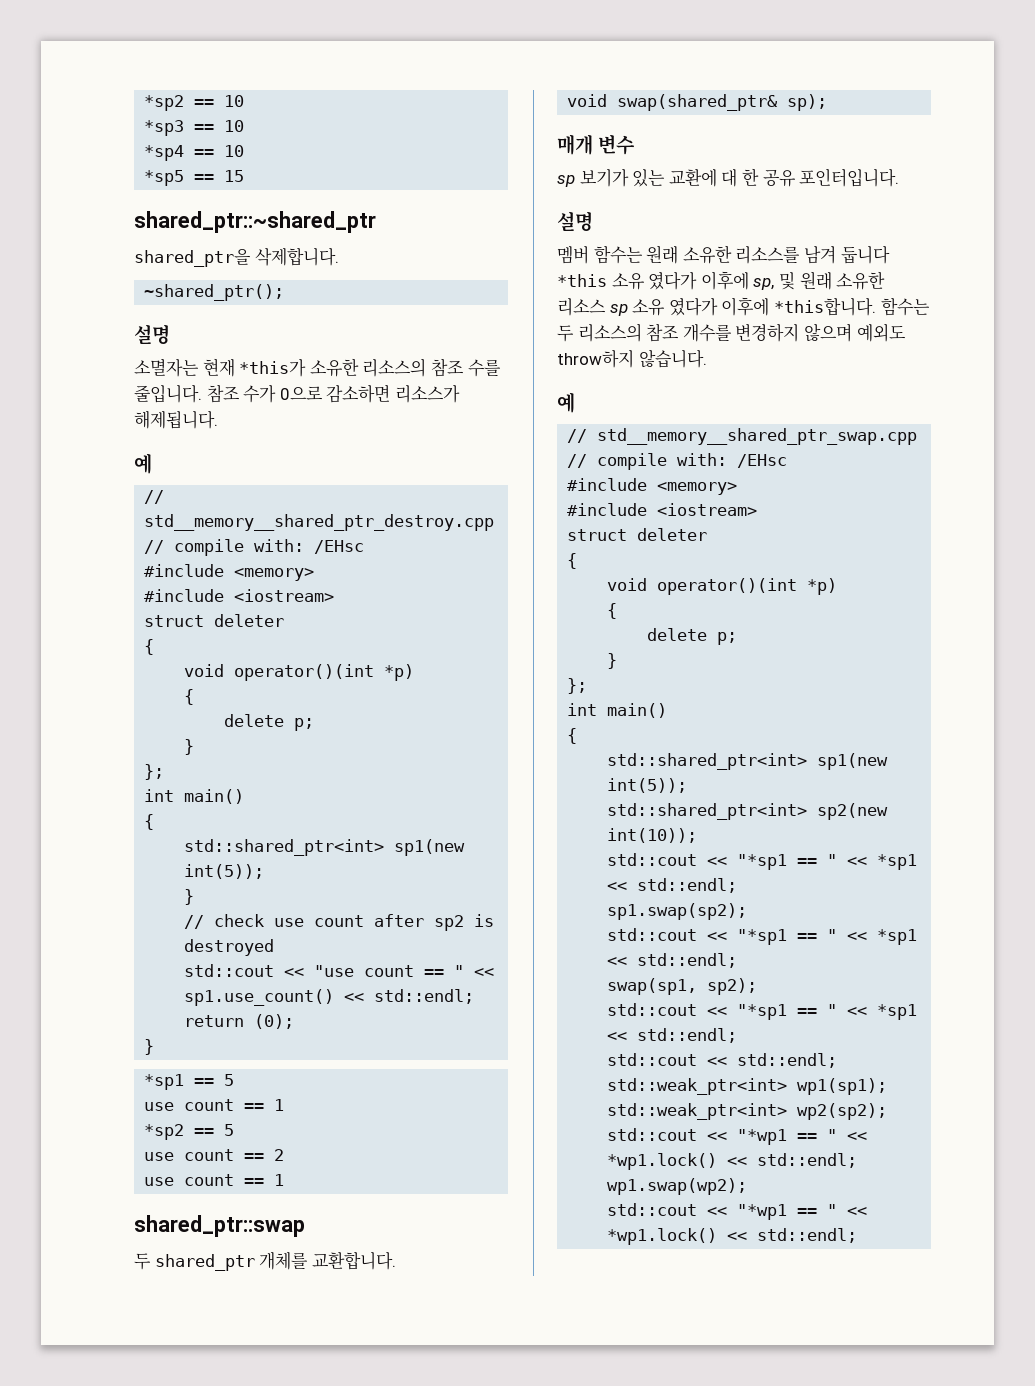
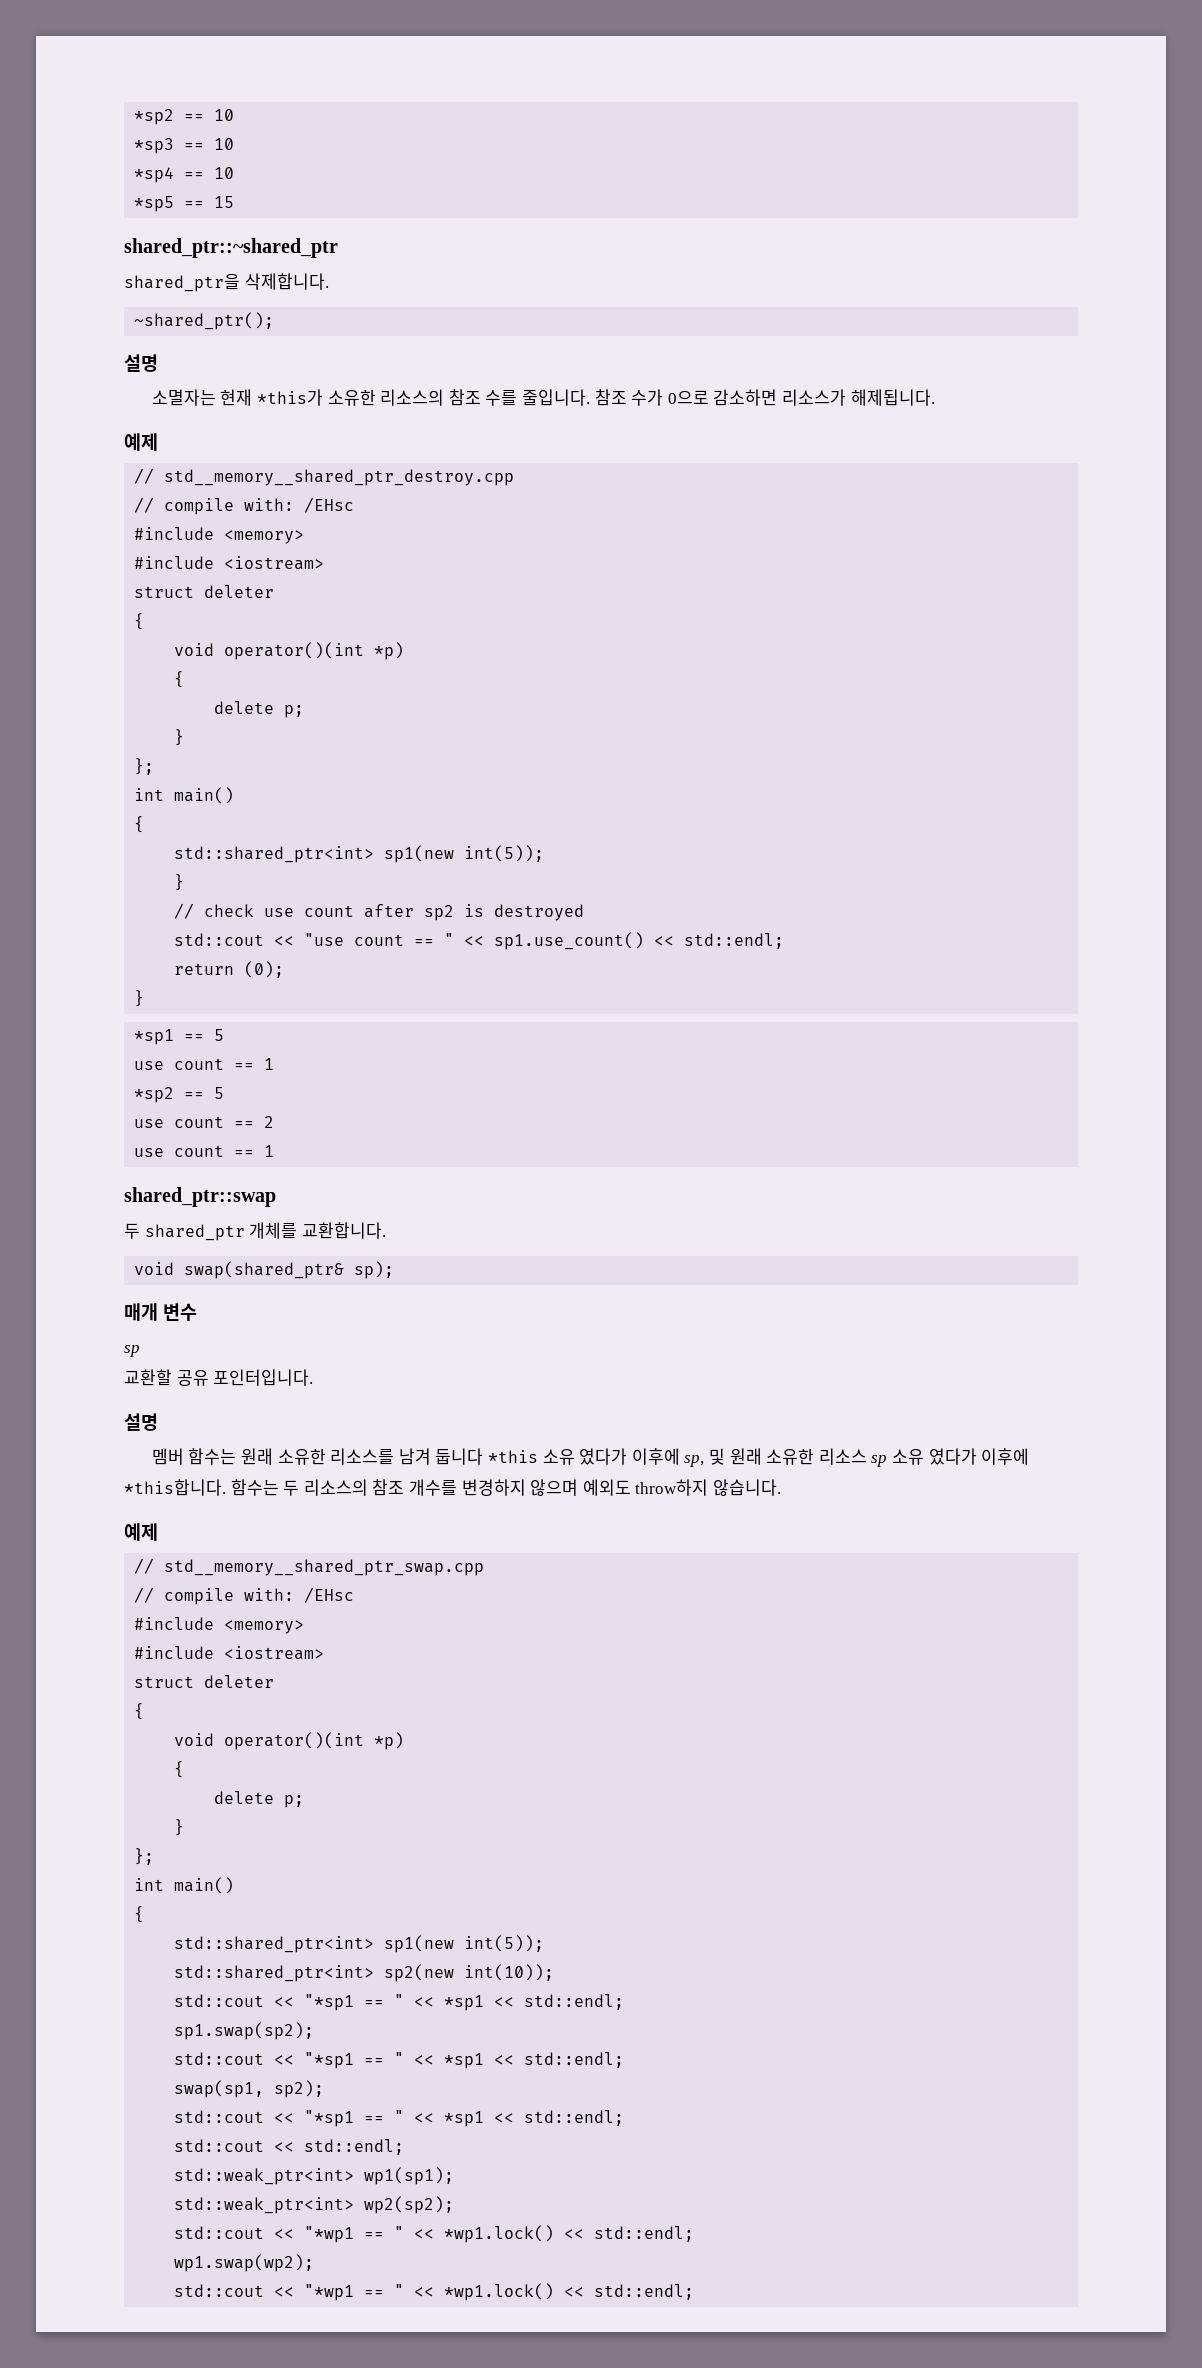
[134,453,152,474] 예 -> [124,433,158,451] 예제
[579,168,759,187] 보기가 있는 교환에 대 한 -> [124,1369,172,1386] // 교환할
[557,392,575,413] 예 -> [124,1523,158,1541] 예제

